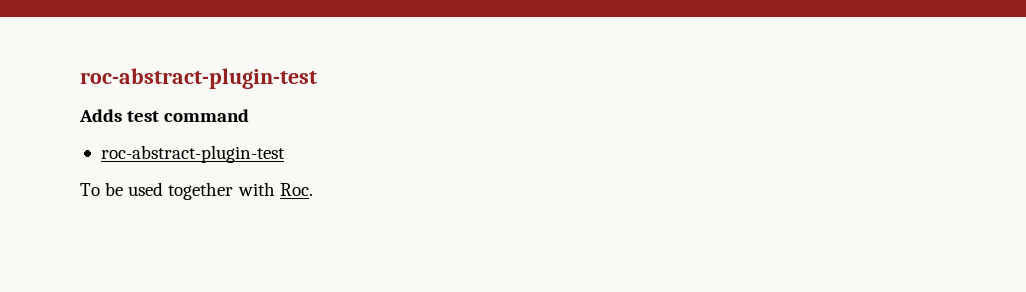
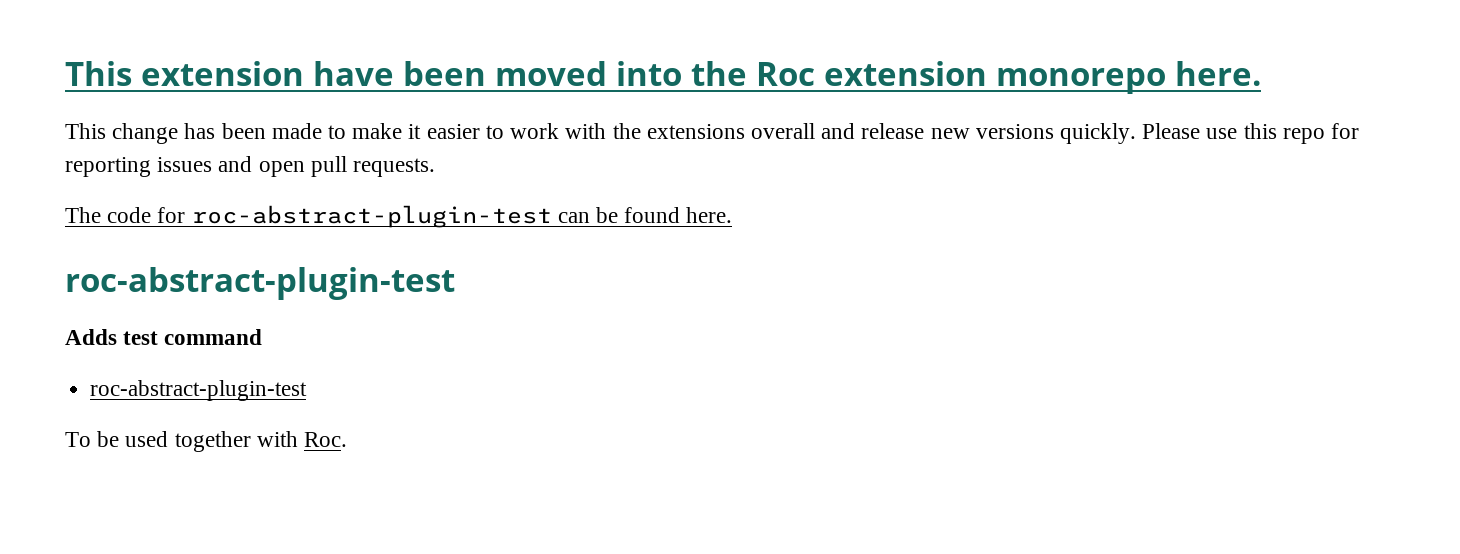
(80, 78) none -> [65,61,1261,94] [65,123,1360,144] [65,156,436,177] [65,205,733,228] This extension have been moved into the Roc extension monorepo here. // This change has been made to make it easier to work with the extensions overall and release new versions quickly. Please use this repo for reporting issues and open pull requests. // The code for roc-abstract-plugin-test can be found here. //

